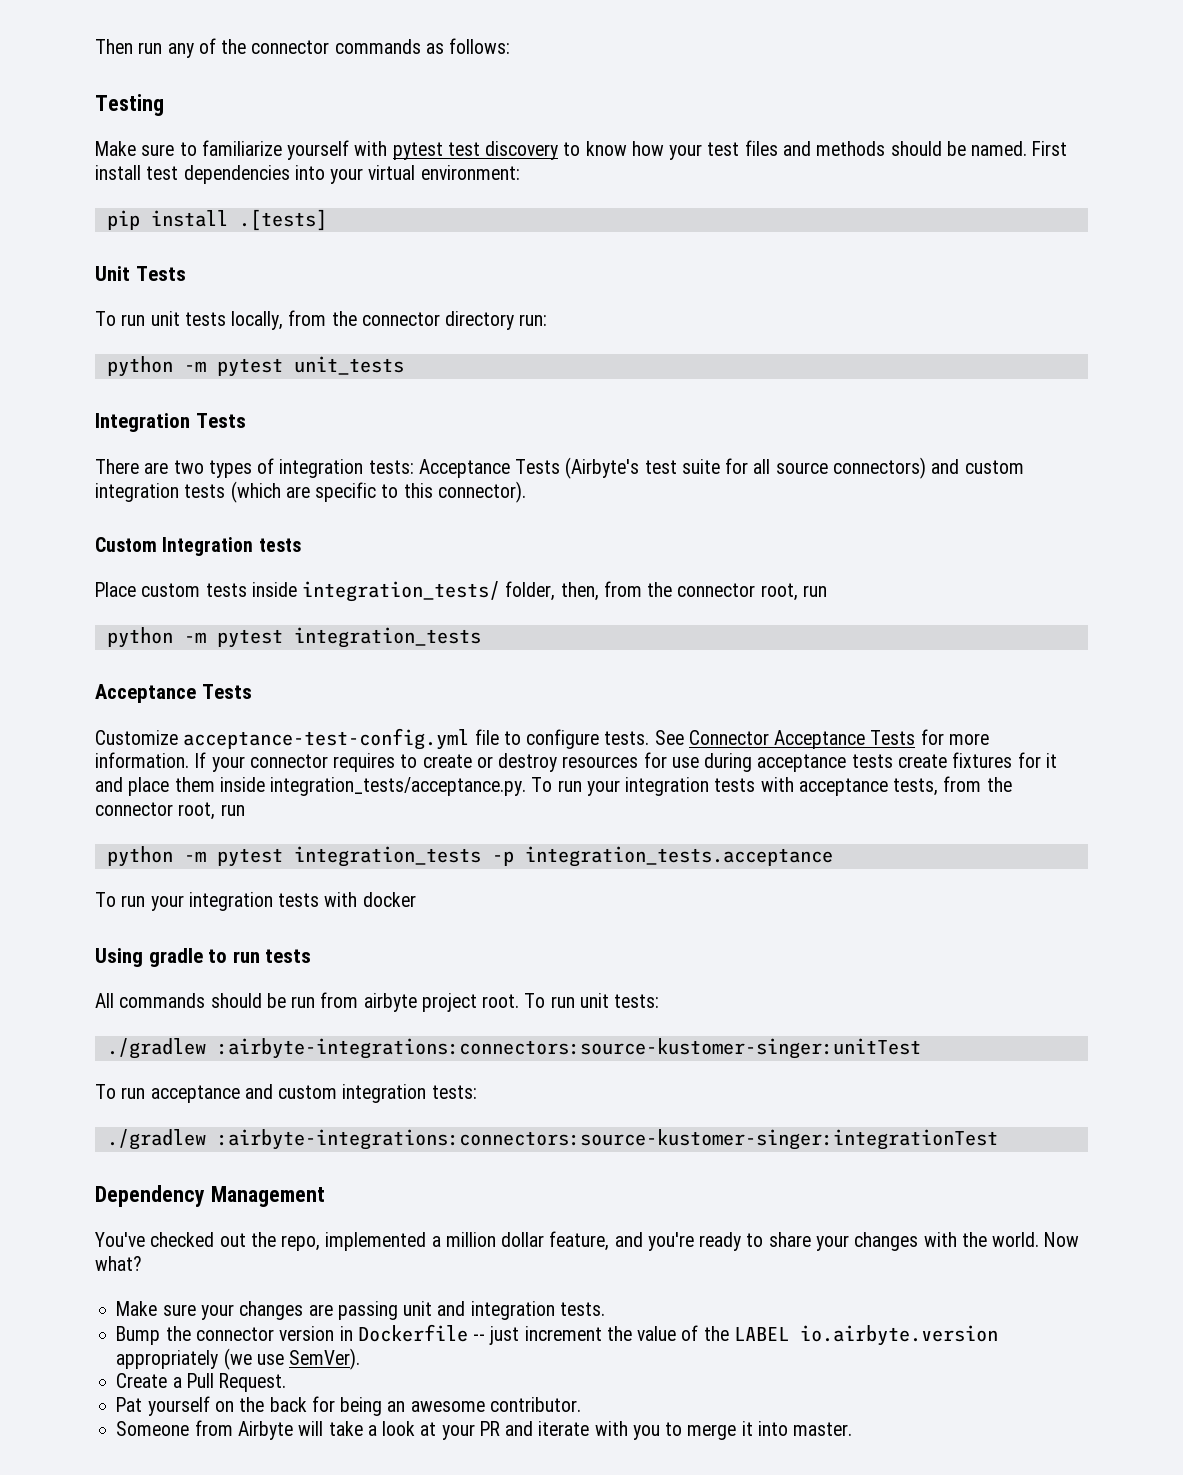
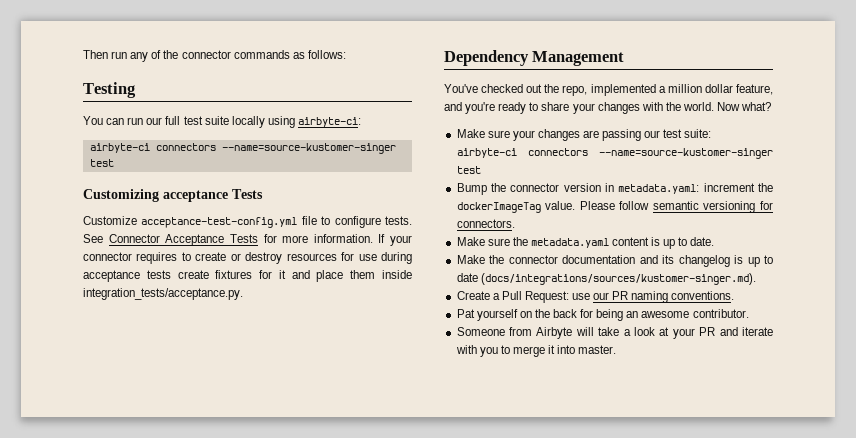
[95,140,1068,160] [95,165,520,184] [106,209,327,231] [95,266,186,281] [95,310,548,330] [106,356,404,377] [95,413,246,432] [95,457,1024,479] [95,481,526,503] [95,537,301,556] [95,581,827,602] [106,627,481,648] [95,684,196,703] Make sure to familiarize yourself with pytest test discovery to know how your test files and methods should be named. First install test dependencies into your virtual environment: // pip install .[tests] // Unit Tests // To run unit tests locally, from the connector directory run: // python -m pytest unit_tests // Integration Tests // There are two types of integration tests: Acceptance Tests (Airbyte's test suite for all source connectors) and custom integration tests (which are specific to this connector). // Custom Integration tests // Place custom tests inside integration_tests/ folder, then, from the connector root, run // python -m pytest integration_tests // Acceptance -> [83,116,361,128] [89,143,396,154] [89,159,114,167] [83,189,228,202] You can run our full test suite locally using airbyte-ci: // airbyte-ci connectors --name=source-kustomer-singer test // Customizing acceptance
[531,776,1012,796] [95,802,245,820] [106,846,833,867] [95,892,416,911] [95,948,312,967] [95,992,660,1012] [106,1038,921,1059] [95,1084,477,1103] [106,1129,998,1150] To run your integration tests with acceptance tests, from the connector root, run // python -m pytest integration_tests -p integration_tests.acceptance // To run your integration tests with docker // Using gradle to run tests // All commands should be run from airbyte project root. To run unit tests: // ./gradlew :airbyte-integrations:connectors:source-kustomer-singer:unitTest // To run acceptance and custom integration tests: // ./gradlew :airbyte-integrations:connectors:source-kustomer-singer:integrationTest -> (243, 294) none
[403,1301,605,1320] unit and integration tests. -> [644,129,712,138] [456,148,773,159] [456,166,481,174] our test suite: airbyte-ci connectors --name=source-kustomer-singer test
[357,1324,998,1346] [116,1348,361,1370] [116,1373,287,1392] Dockerfile -- just increment the value of the LABEL io.airbyte.version appropriately (we use SemVer). // Create a Pull Request. -> [618,183,773,194] [456,201,773,213] [456,219,515,228] [456,237,715,249] [456,255,774,267] [456,273,756,285] [456,291,735,303] metadata.yaml: increment the dockerImageTag value. Please follow semantic versioning for connectors. // Make sure the metadata.yaml content is up to date. // Make the connector documentation and its changelog is up to date (docs/integrations/sources/kustomer-singer.md). // Create a Pull Request: use our PR naming conventions.

